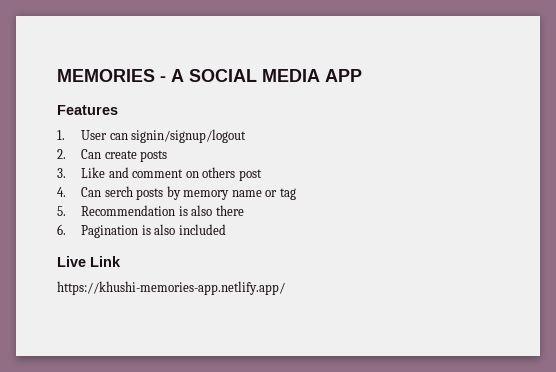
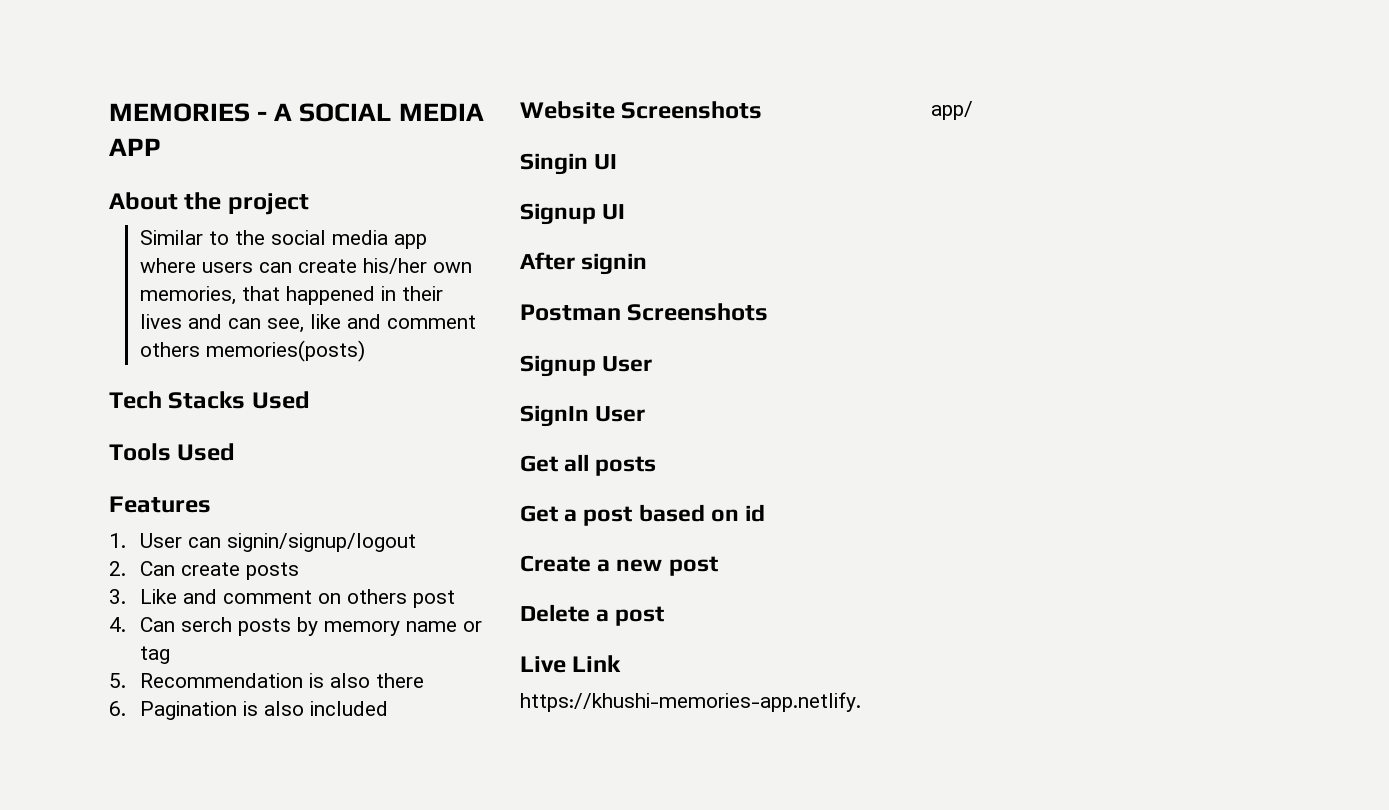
(362, 75) none -> [109,192,309,215] [139,230,427,249] [139,258,472,274] [139,286,443,305] [139,314,476,333] [139,340,365,362] [109,391,310,409] [109,443,236,461] // About the project // Similar to the social media app where users can create his/her own memories, that happened in their lives and can see, like and comment others memories(posts) // Tech Stacks Used // Tools Used
(226, 229) none -> [520,101,763,119] [520,153,618,175] [520,203,626,225] [520,252,648,275] [520,303,769,321] [520,355,653,377] [520,405,646,427] [520,454,657,476] [520,504,766,526] [520,555,718,576] [520,604,665,626] // Website Screenshots // Singin UI // Signup UI // After signin // Postman Screenshots // Signup User // SignIn User // Get all posts // Get a post based on id // Create a new post // Delete a post

